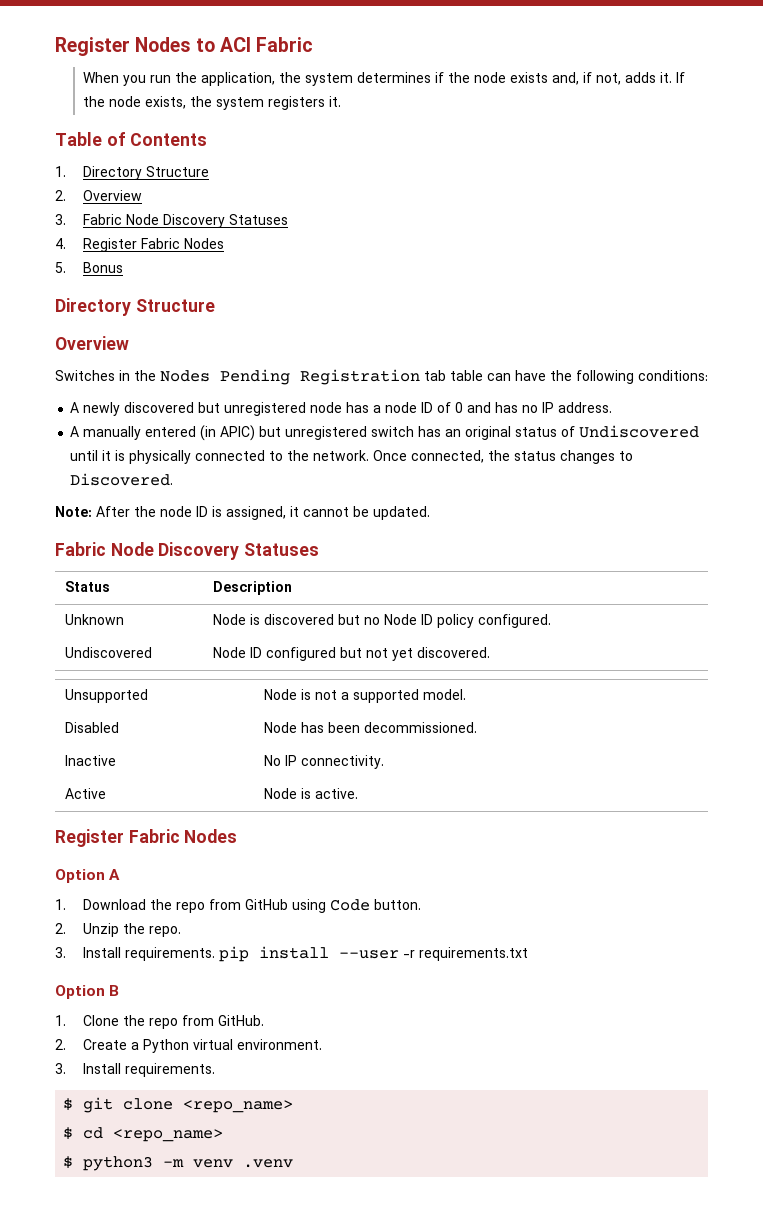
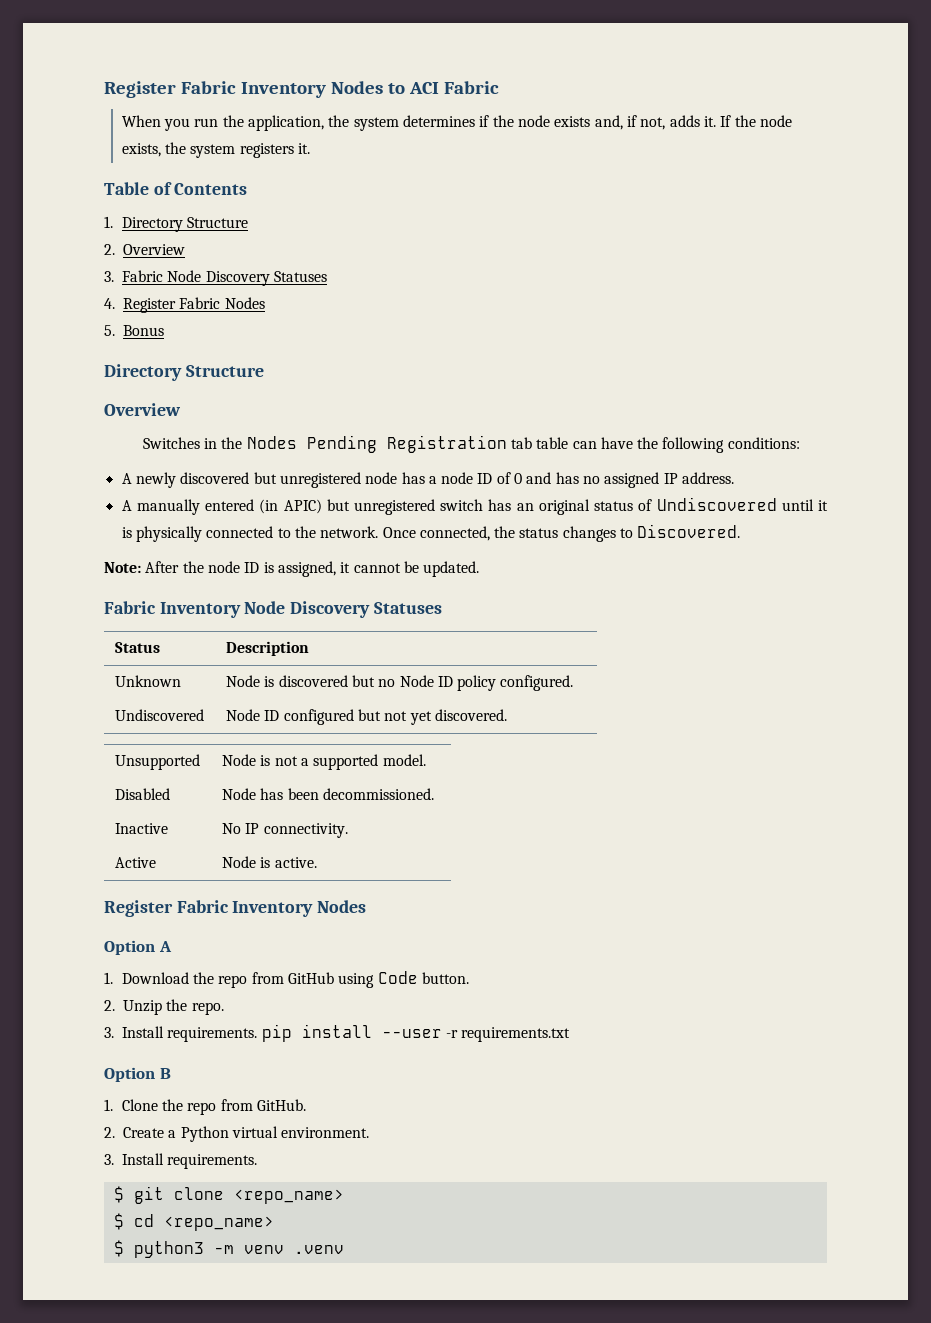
[55,37,130,56] Register -> [104,81,326,98] Register Fabric Inventory
(539, 409) none -> [604,472,660,488] assigned
(106, 549) none -> [159,602,241,618] Inventory
(180, 836) none -> [232,901,314,917] Inventory

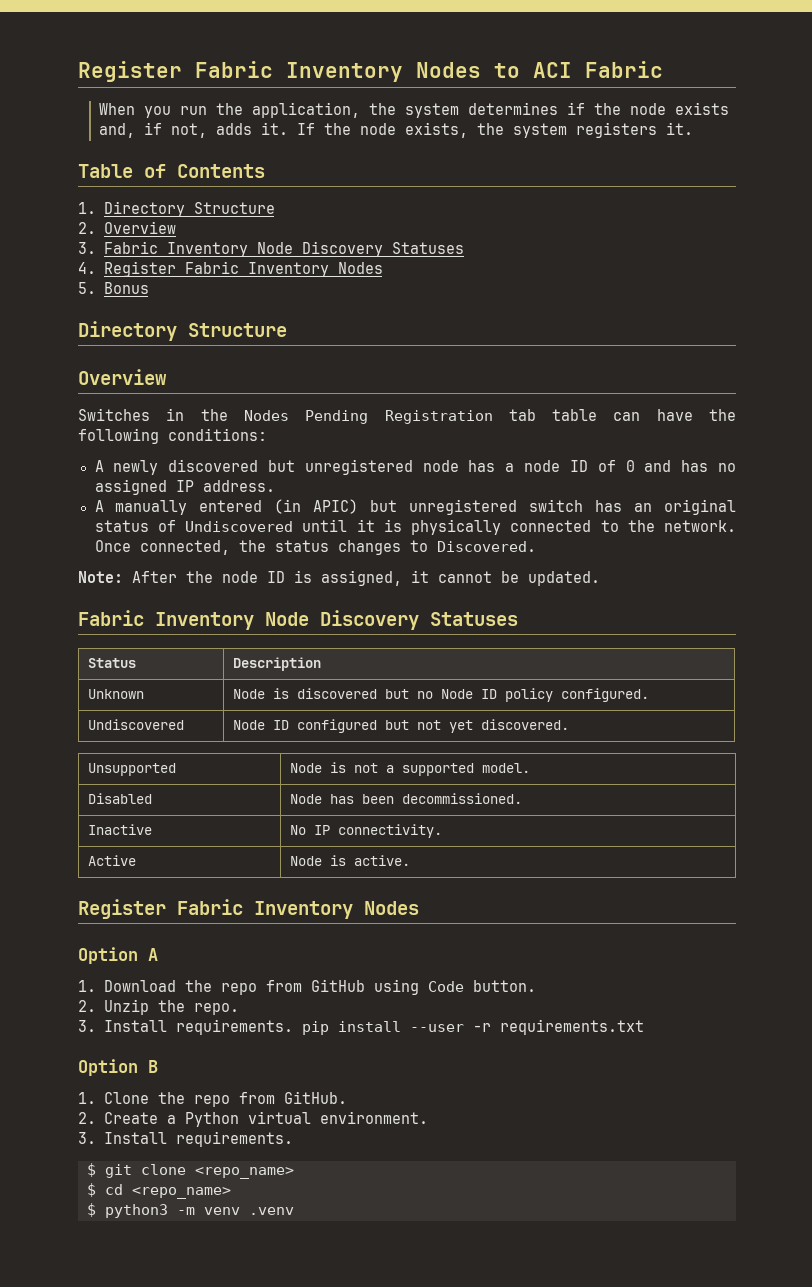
(163, 276) none -> [166,242,248,257] Inventory
(221, 303) none -> [247,262,329,277] Inventory

